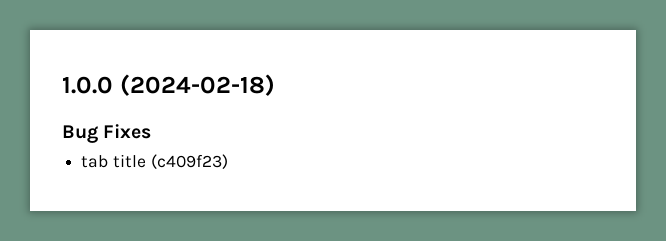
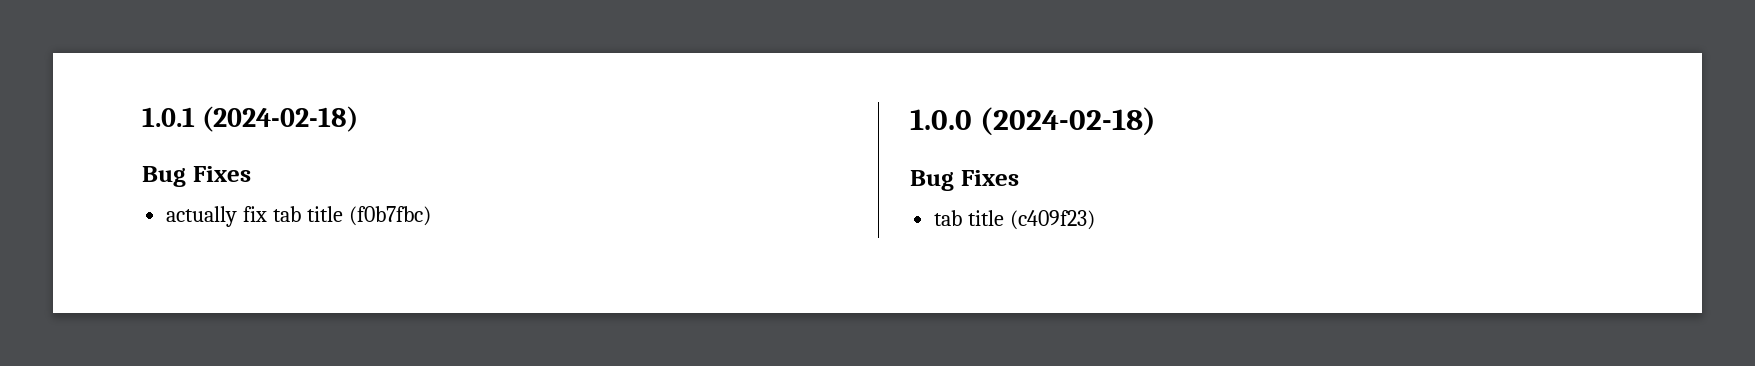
(62, 85) none -> [142,106,359,132] [142,166,251,187] [166,206,431,227] 1.0.1 (2024-02-18) // Bug Fixes // actually fix tab title (f0b7fbc) //

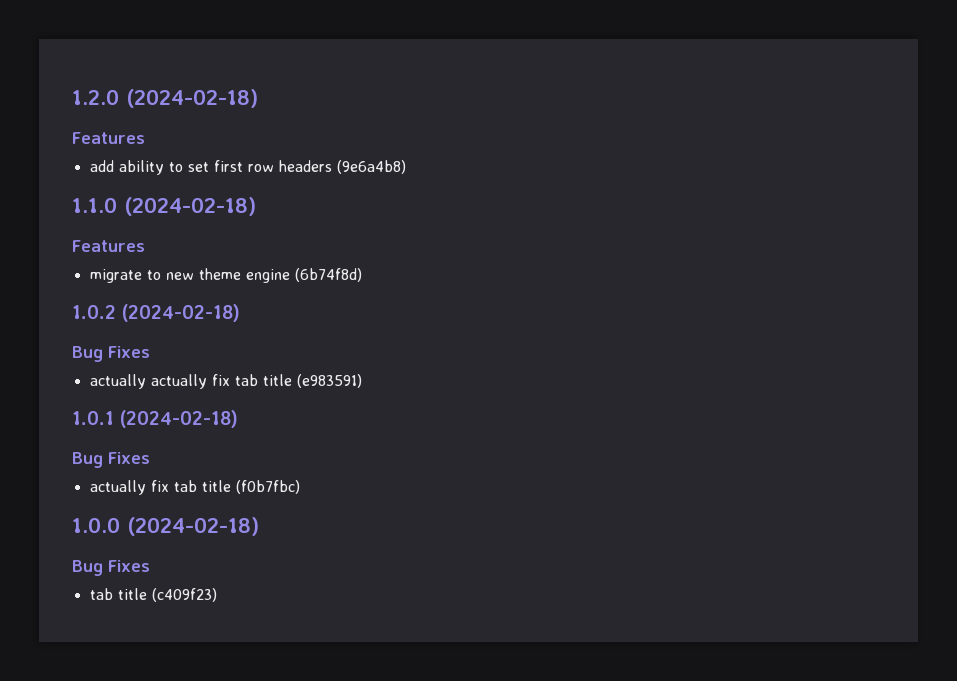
(142, 117) none -> [72,89,258,108] [72,132,145,144] [89,160,406,175] [72,197,256,216] [72,240,145,252] [89,268,362,283] [72,304,240,322] [72,346,150,362] [89,374,362,389] 1.2.0 (2024-02-18) // Features // add ability to set first row headers (9e6a4b8) // 1.1.0 (2024-02-18) // Features // migrate to new theme engine (6b74f8d) // 1.0.2 (2024-02-18) // Bug Fixes // actually actually fix tab title (e983591) //

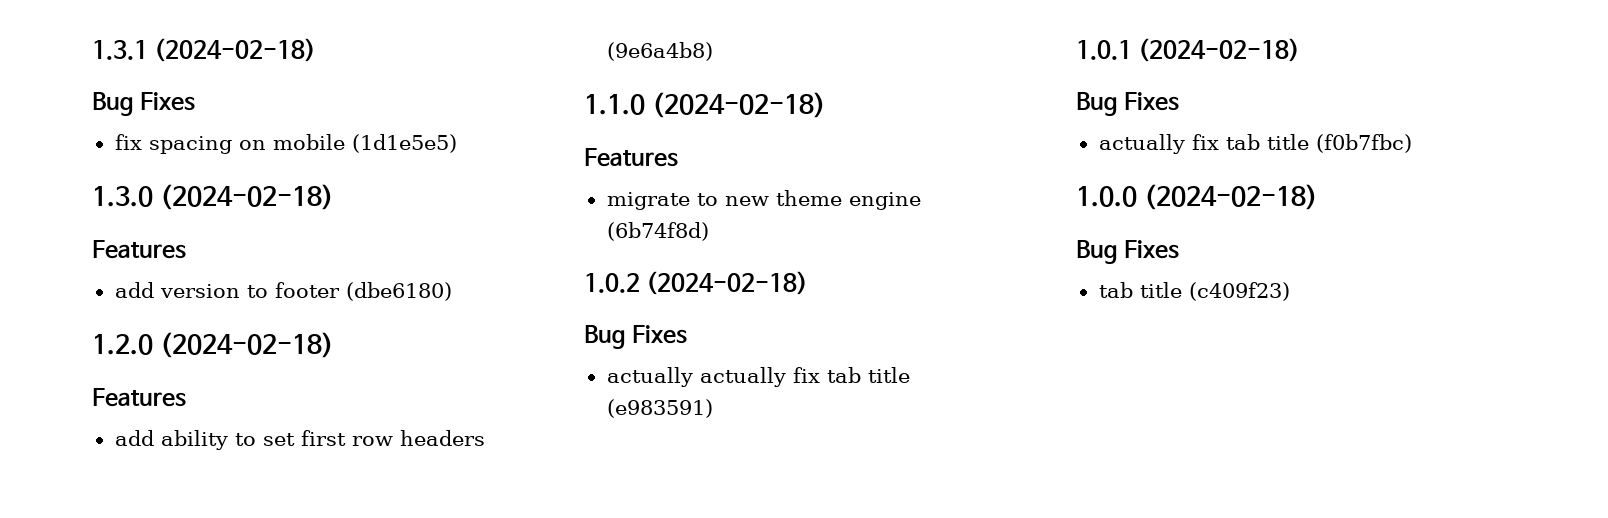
(72, 97) none -> [92,38,317,62] [92,92,196,116] [114,134,457,154] [92,184,335,210] [92,240,186,259] [114,282,452,301] 1.3.1 (2024-02-18) // Bug Fixes // fix spacing on mobile (1d1e5e5) // 1.3.0 (2024-02-18) // Features // add version to footer (dbe6180) //

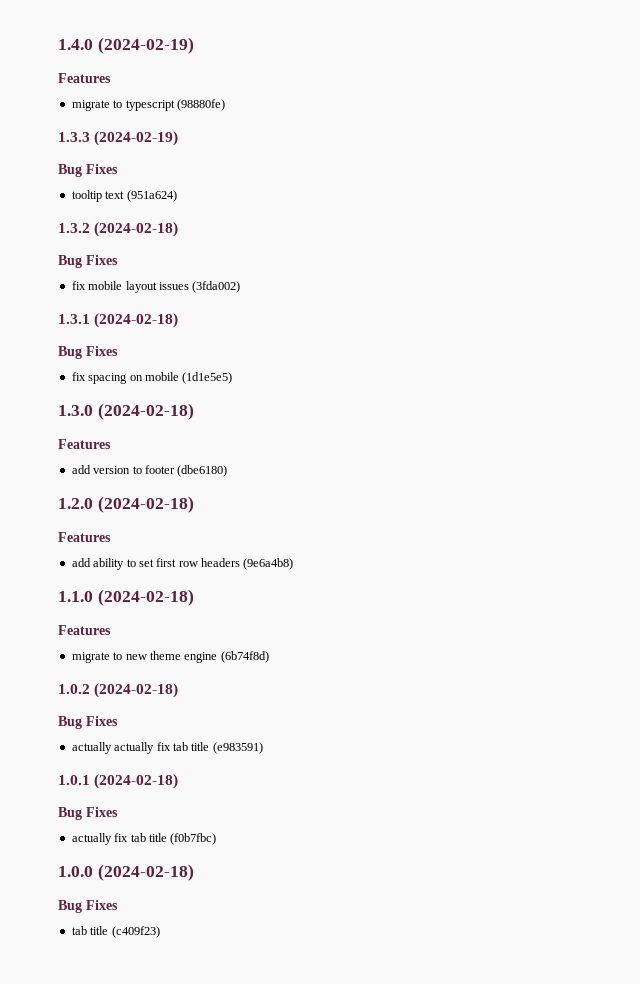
(92, 50) none -> [58,37,194,54] [58,73,111,83] [71,99,225,111] [58,131,179,146] [58,164,118,177] [71,190,177,202] [58,222,179,237] [58,255,118,268] [71,281,241,293] 1.4.0 (2024-02-19) // Features // migrate to typescript (98880fe) // 1.3.3 (2024-02-19) // Bug Fixes // tooltip text (951a624) // 1.3.2 (2024-02-18) // Bug Fixes // fix mobile layout issues (3fda002) //

